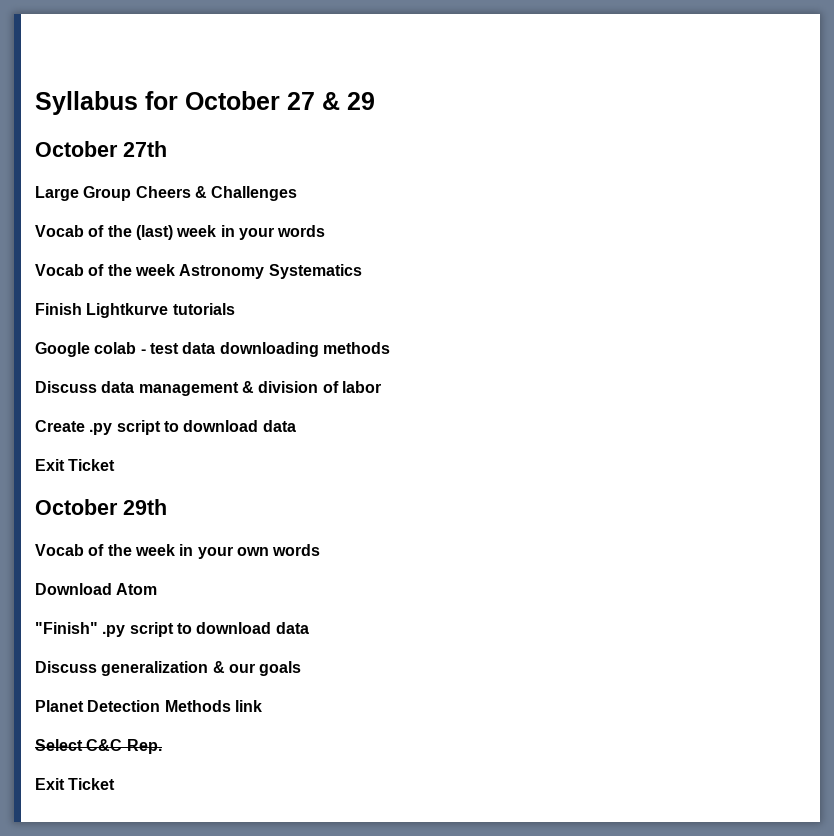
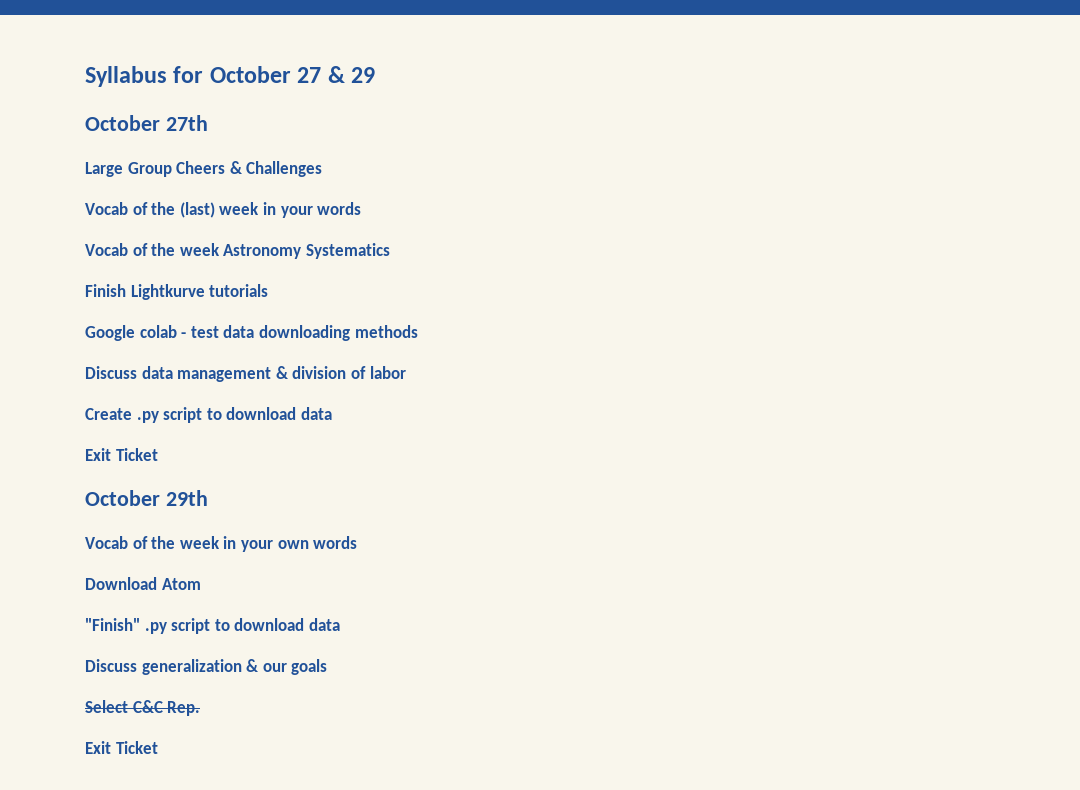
[35,700,262,712] // Planet Detection Methods link -> (328, 667) none

